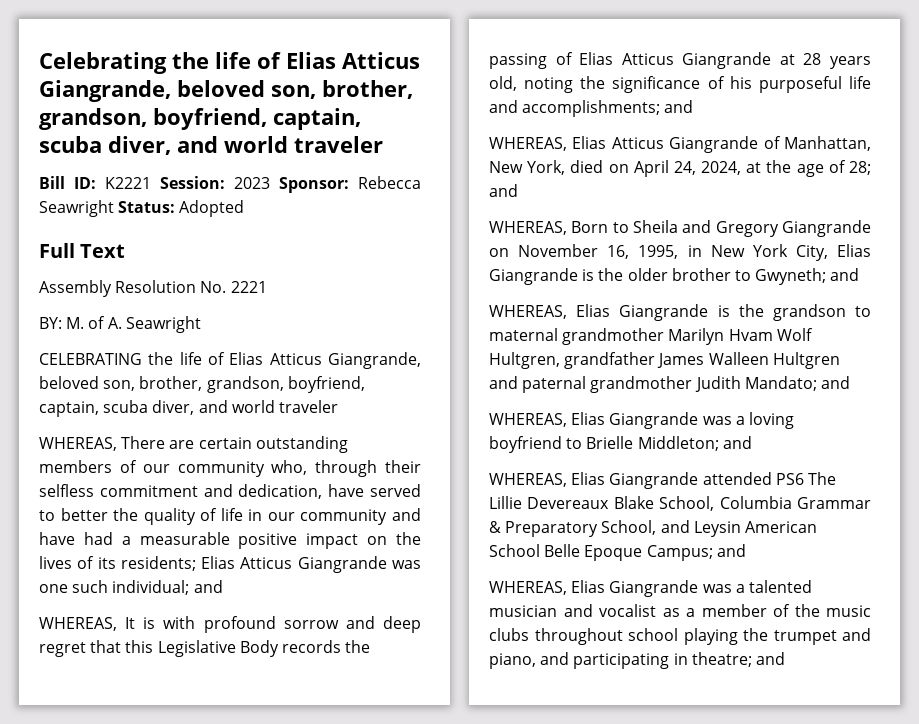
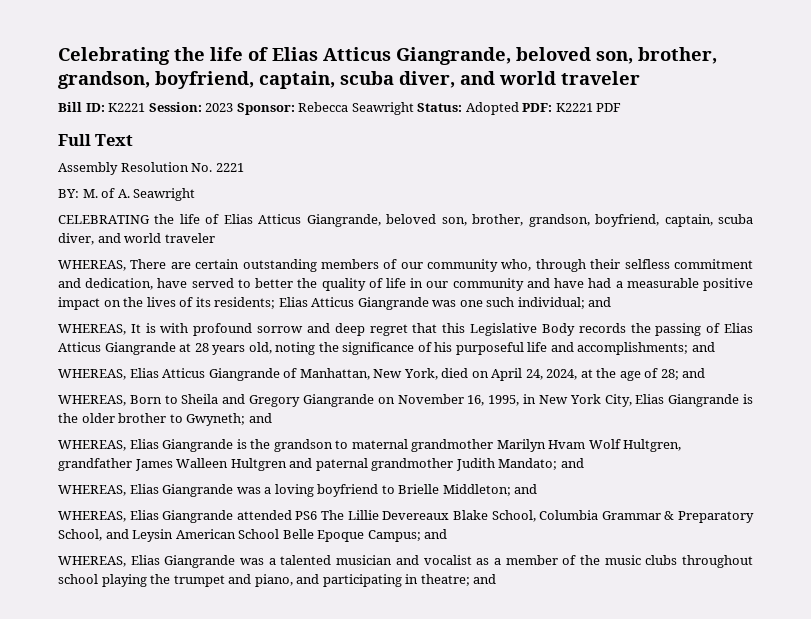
(245, 208) none -> [522,103,622,112] PDF: K2221 PDF

